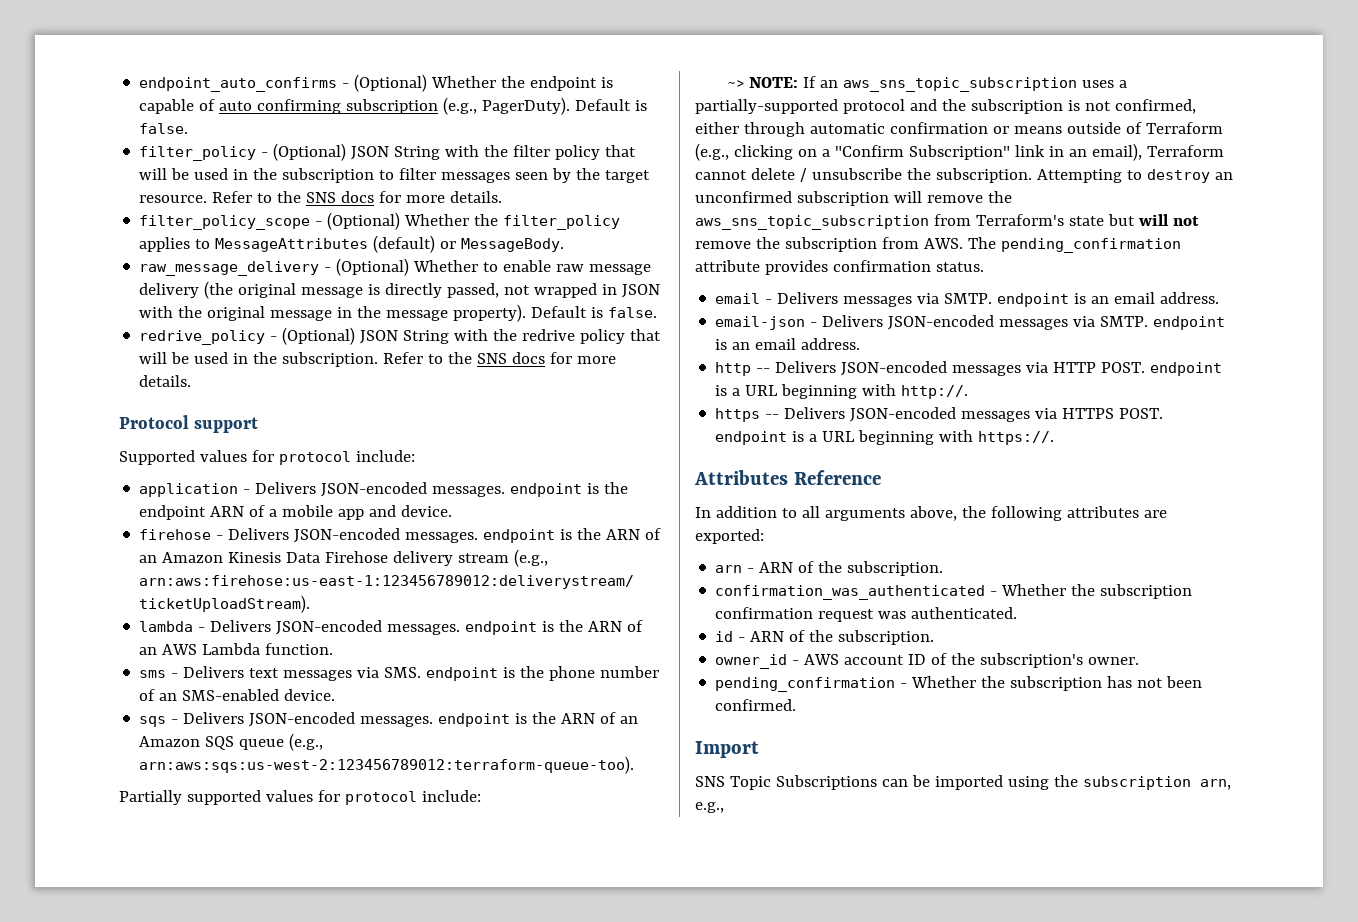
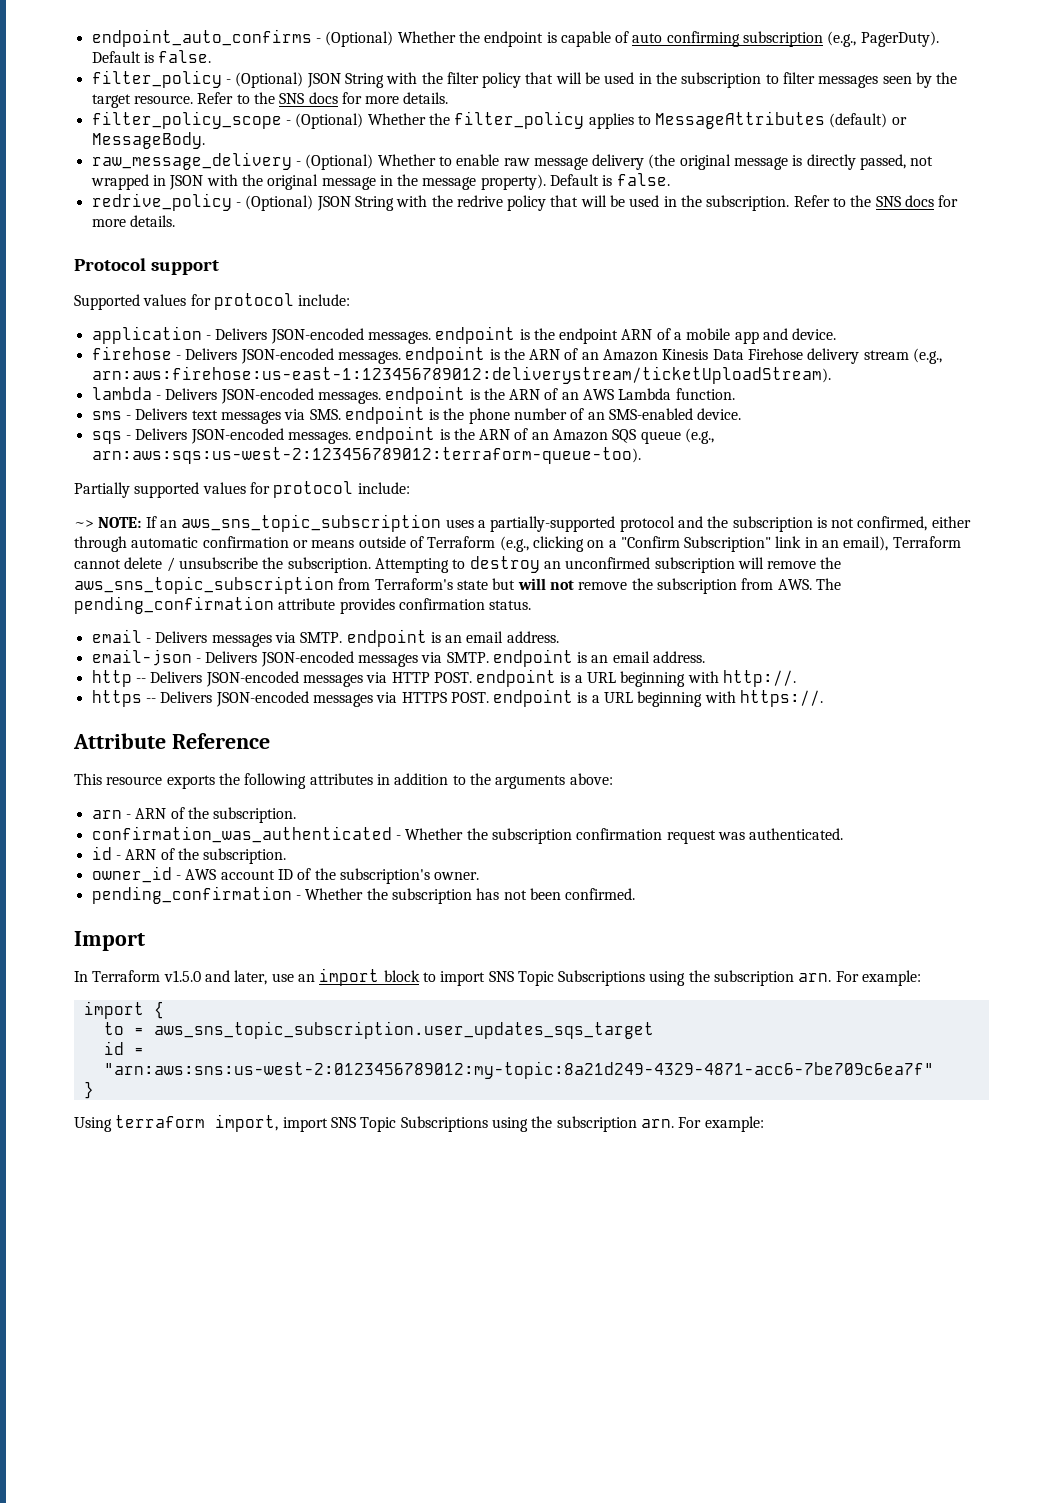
[694,470,788,485] Attributes -> [73,733,166,749] Attribute
[695,506,1167,521] [695,529,764,544] In addition to all arguments above, the following attributes are exported: -> [74,773,613,789] This resource exports the following attributes in addition to the arguments above:
[695,775,1231,790] [695,802,724,813] SNS Topic Subscriptions can be imported using the subscription arn, e.g., -> [74,968,922,986] [83,1001,164,1019] [103,1021,654,1039] [103,1041,144,1055] [103,1061,934,1079] [83,1081,94,1099] [74,1114,764,1132] In Terraform v1.5.0 and later, use an import block to import SNS Topic Subscriptions using the subscription arn. For example: // import { // to = aws_sns_topic_subscription.user_updates_sqs_target // id = "arn:aws:sns:us-west-2:0123456789012:my-topic:8a21d249-4329-4871-acc6-7be709c6ea7f" // } // Using terraform import, import SNS Topic Subscriptions using the subscription arn. For example:

